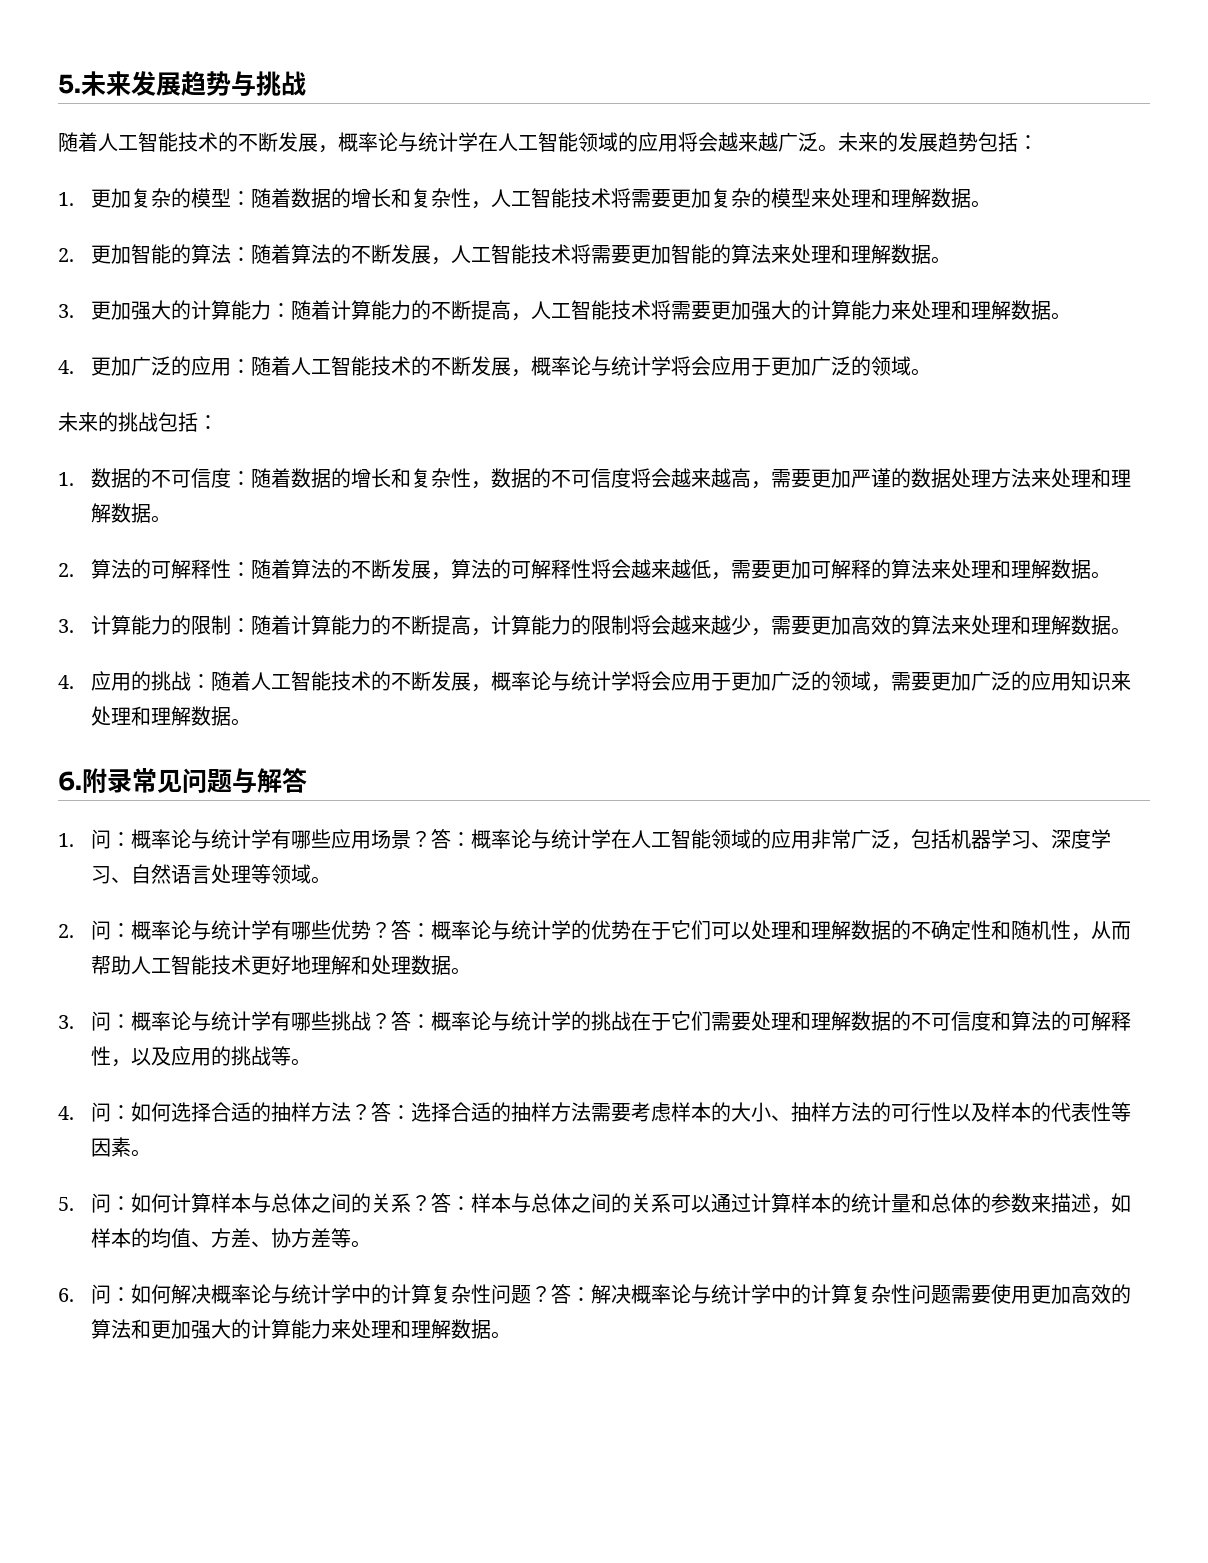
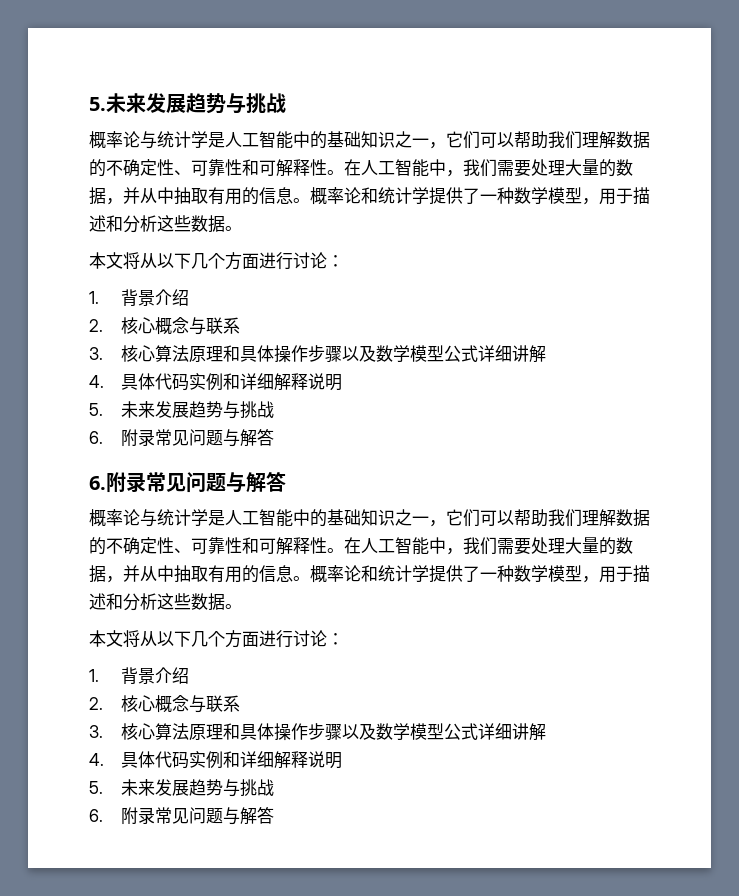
[58,71,306,96] [58,132,1038,153] [58,188,992,209] [58,244,952,265] [58,300,1072,321] [58,356,932,377] [58,412,218,432] [58,468,1132,489] [91,503,172,523] [58,559,1112,580] [58,615,1132,636] [58,671,1132,692] [91,706,252,726] [58,768,307,793] [58,829,1112,850] [91,864,332,884] [58,920,1132,941] [91,955,472,975] [58,1011,1132,1031] [91,1046,312,1067] [58,1102,1132,1122] [91,1137,152,1157] [58,1193,1132,1214] [91,1228,372,1248] [58,1284,1132,1304] [91,1319,512,1339] 5.未来发展趋势与挑战 // 随着人工智能技术的不断发展，概率论与统计学在人工智能领域的应用将会越来越广泛。未来的发展趋势包括： // 1.更加复杂的模型：随着数据的增长和复杂性，人工智能技术将需要更加复杂的模型来处理和理解数据。 // 2.更加智能的算法：随着算法的不断发展，人工智能技术将需要更加智能的算法来处理和理解数据。 // 3.更加强大的计算能力：随着计算能力的不断提高，人工智能技术将需要更加强大的计算能力来处理和理解数据。 // 4.更加广泛的应用：随着人工智能技术的不断发展，概率论与统计学将会应用于更加广泛的领域。 // 未来的挑战包括： // 1.数据的不可信度：随着数据的增长和复杂性，数据的不可信度将会越来越高，需要更加严谨的数据处理方法来处理和理解数据。 // 2.算法的可解释性：随着算法的不断发展，算法的可解释性将会越来越低，需要更加可解释的算法来处理和理解数据。 // 3.计算能力的限制：随着计算能力的不断提高，计算能力的限制将会越来越少，需要更加高效的算法来处理和理解数据。 // 4.应用的挑战：随着人工智能技术的不断发展，概率论与统计学将会应用于更加广泛的领域，需要更加广泛的应用知识来处理和理解数据。 // 6.附录常见问题与解答 // 1.问：概率论与统计学有哪些应用场景？答：概率论与统计学在人工智能领域的应用非常广泛，包括机器学习、深度学习、自然语言处理等领域。 // 2.问：概率论与统计学有哪些优势？答：概率论与统计学的优势在于它们可以处理和理解数据的不确定性和随机性，从而帮助人工智能技术更好地理解和处理数据。 // 3.问：概率论与统计学有哪些挑战？答：概率论与统计学的挑战在于它们需要处理和理解数据的不可信度和算法的可解释性，以及应用的挑战等。 // 4.问：如何选择合适的抽样方法？答：选择合适的抽样方法需要考虑样本的大小、抽样方法的可行性以及样本的代表性等因素。 // 5.问：如何计算样本与总体之间的关系？答：样本与总体之间的关系可以通过计算样本的统计量和总体的参数来描述，如样本的均值、方差、协方差等。 // 6.问：如何解决概率论与统计学中的计算复杂性问题？答：解决概率论与统计学中的计算复杂性问题需要使用更加高效的算法和更加强大的计算能力来处理和理解数据。 -> [89,93,286,114] [89,131,650,149] [89,159,633,177] [89,187,650,205] [89,215,242,233] [89,252,344,270] [89,289,190,306] [89,317,241,335] [89,345,547,363] [89,373,343,391] [89,401,275,419] [89,428,275,447] [89,471,286,493] [89,509,650,527] [89,537,633,555] [89,565,650,583] [89,593,242,611] [89,630,344,648] [89,667,190,684] [89,695,241,713] [89,723,547,741] [89,751,343,769] [89,779,275,797] [89,806,275,825] 5.未来发展趋势与挑战 // 概率论与统计学是人工智能中的基础知识之一，它们可以帮助我们理解数据的不确定性、可靠性和可解释性。在人工智能中，我们需要处理大量的数据，并从中抽取有用的信息。概率论和统计学提供了一种数学模型，用于描述和分析这些数据。 // 本文将从以下几个方面进行讨论： // 1.背景介绍 // 2.核心概念与联系 // 3.核心算法原理和具体操作步骤以及数学模型公式详细讲解 // 4.具体代码实例和详细解释说明 // 5.未来发展趋势与挑战 // 6.附录常见问题与解答 // 6.附录常见问题与解答 // 概率论与统计学是人工智能中的基础知识之一，它们可以帮助我们理解数据的不确定性、可靠性和可解释性。在人工智能中，我们需要处理大量的数据，并从中抽取有用的信息。概率论和统计学提供了一种数学模型，用于描述和分析这些数据。 // 本文将从以下几个方面进行讨论： // 1.背景介绍 // 2.核心概念与联系 // 3.核心算法原理和具体操作步骤以及数学模型公式详细讲解 // 4.具体代码实例和详细解释说明 // 5.未来发展趋势与挑战 // 6.附录常见问题与解答

